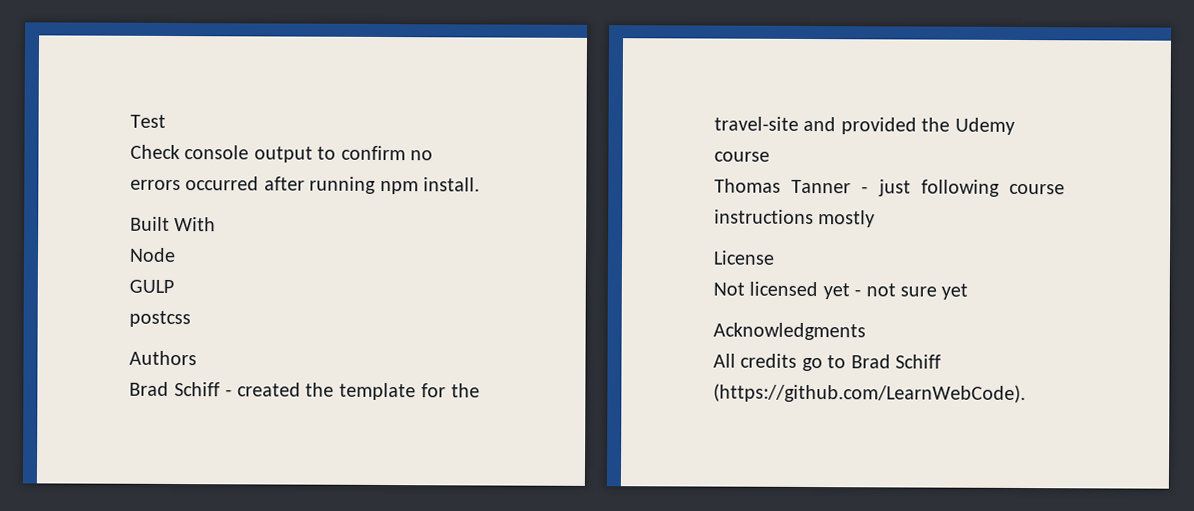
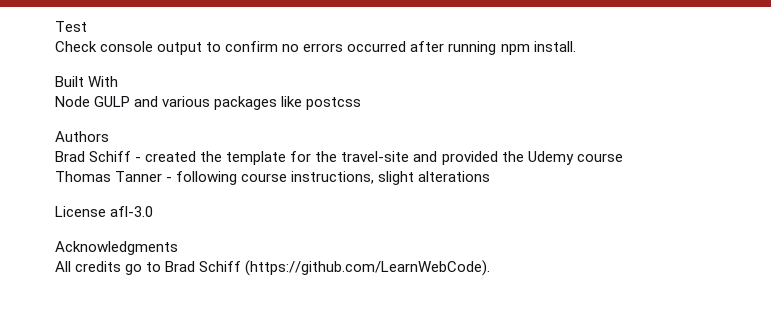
(176, 255) // -> (90, 101) none
(174, 286) // -> [134,96,303,110] and various packages like
[877,179,911,197] just -> (173, 179) none
[714,209,876,228] [713,250,775,265] [713,281,969,300] instructions mostly // License // Not licensed yet - not sure yet -> [291,171,491,185] [55,206,154,217] instructions, slight alterations // License afl-3.0

